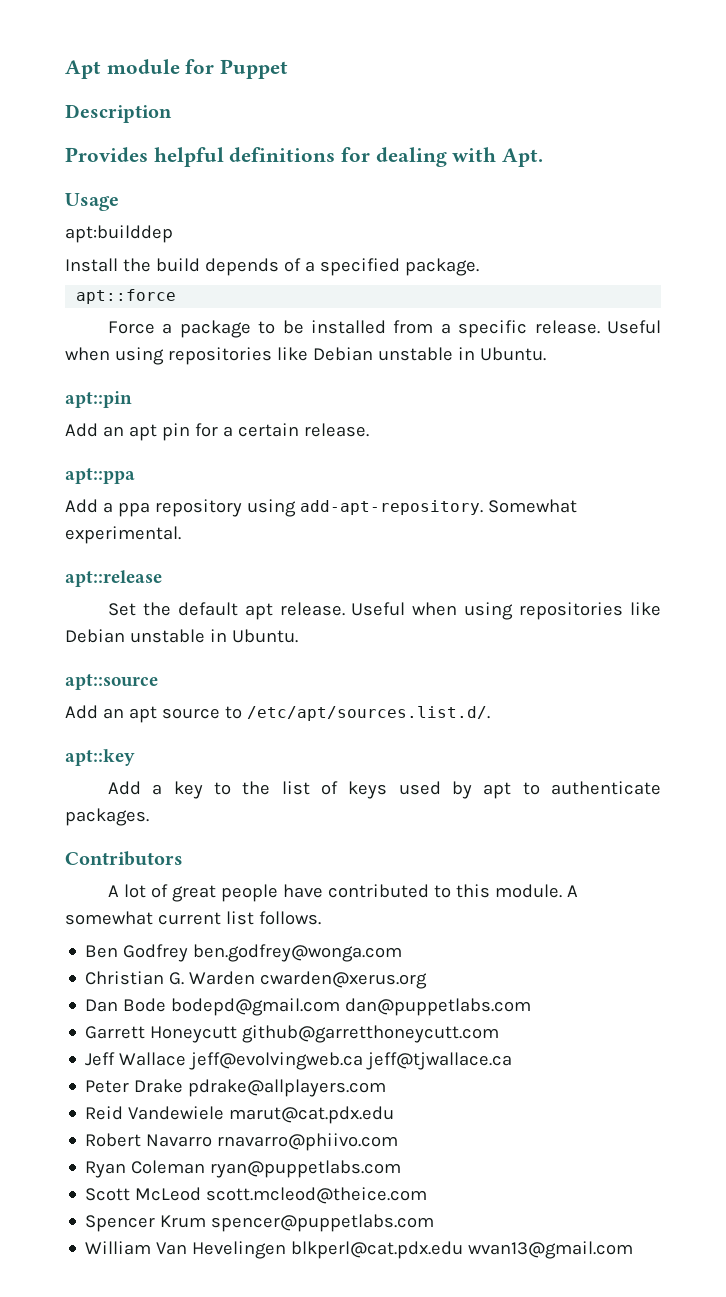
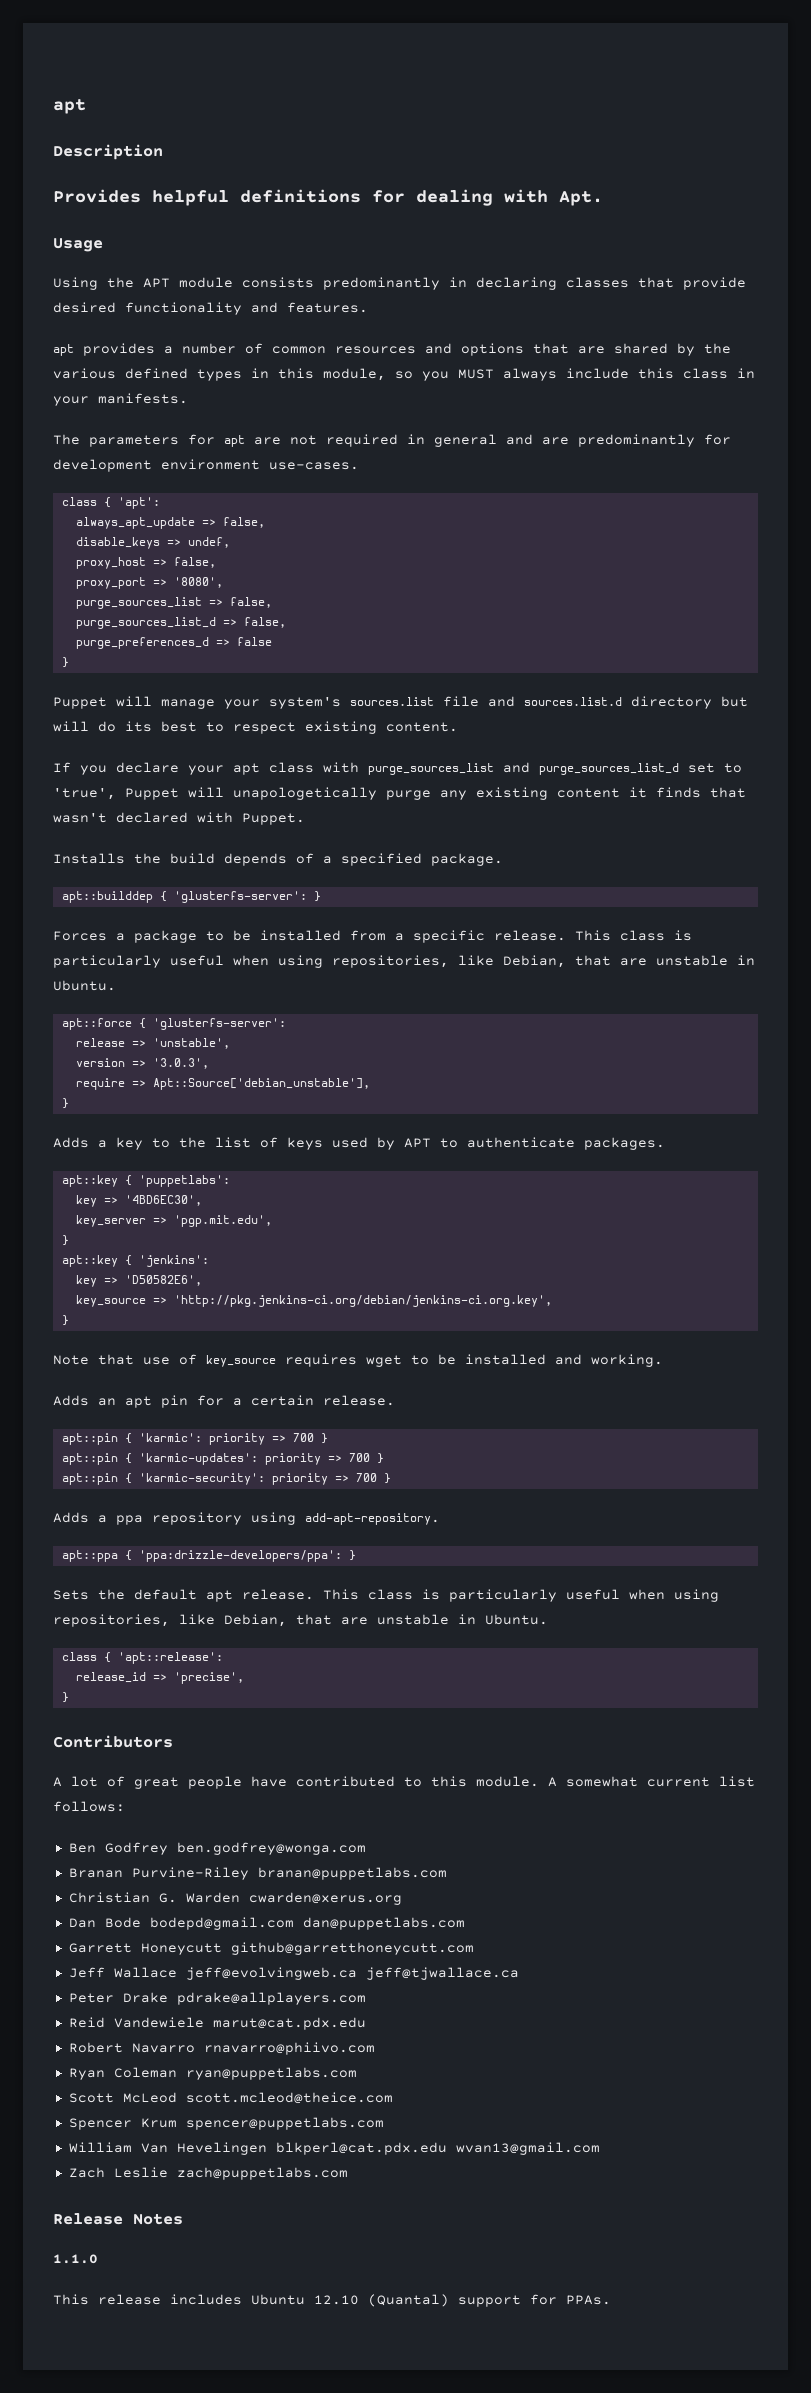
[65,59,289,79] Apt module for Puppet -> [53,99,86,114] apt
[65,225,173,243] [65,258,118,272] apt:builddep // Install -> [53,277,746,290] [53,302,368,315] [53,343,731,356] [53,368,755,381] [53,393,188,406] [53,434,731,447] [53,459,359,472] [61,497,160,509] [75,517,265,529] [75,537,230,549] [75,557,216,569] [75,577,223,589] [75,597,272,609] [75,617,286,629] [75,637,272,649] [61,657,69,668] [53,696,748,709] [53,721,458,734] [53,762,742,775] [53,787,746,800] [53,812,305,825] [53,853,125,864] Using the APT module consists predominantly in declaring classes that provide desired functionality and features. // apt provides a number of common resources and options that are shared by the various defined types in this module, so you MUST always include this class in your manifests. // The parameters for apt are not required in general and are predominantly for development environment use-cases. // class { 'apt': // always_apt_update => false, // disable_keys => undef, // proxy_host => false, // proxy_port => '8080', // purge_sources_list => false, // purge_sources_list_d => false, // purge_preferences_d => false // } // Puppet will manage your system's sources.list file and sources.list.d directory but will do its best to respect existing content. // If you declare your apt class with purge_sources_list and purge_sources_list_d set to 'true', Puppet will unapologetically purge any existing content it finds that wasn't declared with Puppet. // Installs
[76,289,177,304] [107,321,155,334] apt::force // Force -> [61,891,321,903] [53,931,107,941] apt::builddep { 'glusterfs-server': } // Forces
[607,320,661,334] [65,347,546,365] [65,391,132,408] [65,423,369,441] [65,468,135,484] [65,499,577,517] [65,526,181,544] [65,570,162,587] [107,602,661,620] [65,629,298,643] [65,674,158,690] [65,705,490,723] [65,749,135,766] [107,781,141,795] Useful when using repositories like Debian unstable in Ubuntu. // apt::pin // Add an apt pin for a certain release. // apt::ppa // Add a ppa repository using add-apt-repository. Somewhat experimental. // apt::release // Set the default apt release. Useful when using repositories like Debian unstable in Ubuntu. // apt::source // Add an apt source to /etc/apt/sources.list.d/. // apt::key // Add -> [575,930,692,941] [53,955,755,968] [53,980,116,991] [61,1018,286,1030] [75,1038,230,1049] [75,1058,209,1069] [75,1078,370,1090] [61,1098,69,1109] [53,1137,89,1148] This class is particularly useful when using repositories, like Debian, that are unstable in Ubuntu. // apt::force { 'glusterfs-server': // release => 'unstable', // version => '3.0.3', // require => Apt::Source['debian_unstable'], // } // Adds
[483,782,512,799] apt -> [404,1138,431,1148] APT
(149, 817) none -> [61,1175,230,1187] [75,1195,202,1207] [75,1215,272,1227] [61,1235,69,1246] [61,1255,209,1267] [75,1275,202,1287] [75,1295,552,1307] [61,1315,69,1326] [53,1354,663,1367] [53,1395,395,1408] [61,1433,328,1445] [61,1453,384,1465] [61,1473,391,1485] [53,1512,440,1525] [61,1550,356,1562] [53,1589,719,1602] [53,1614,548,1627] [61,1652,223,1664] [75,1672,244,1684] [61,1692,69,1703] // apt::key { 'puppetlabs': // key => '4BD6EC30', // key_server => 'pgp.mit.edu', // } // apt::key { 'jenkins': // key => 'D50582E6', // key_source => 'http://pkg.jenkins-ci.org/debian/jenkins-ci.org.key', // } // Note that use of key_source requires wget to be installed and working. // Adds an apt pin for a certain release. // apt::pin { 'karmic': priority => 700 } // apt::pin { 'karmic-updates': priority => 700 } // apt::pin { 'karmic-security': priority => 700 } // Adds a ppa repository using add-apt-repository. // apt::ppa { 'ppa:drizzle-developers/ppa': } // Sets the default apt release. This class is particularly useful when using repositories, like Debian, that are unstable in Ubuntu. // class { 'apt::release': // release_id => 'precise', // }
[258,911,321,925] follows. -> [53,1801,125,1812] follows:
(403, 953) none -> [68,1867,447,1880] // Branan Purvine-Riley branan@puppetlabs.com
(634, 1250) none -> [68,2167,348,2180] [53,2213,183,2225] [53,2254,98,2264] [53,2294,611,2307] // Zach Leslie zach@puppetlabs.com // Release Notes // 1.1.0 // This release includes Ubuntu 12.10 (Quantal) support for PPAs.

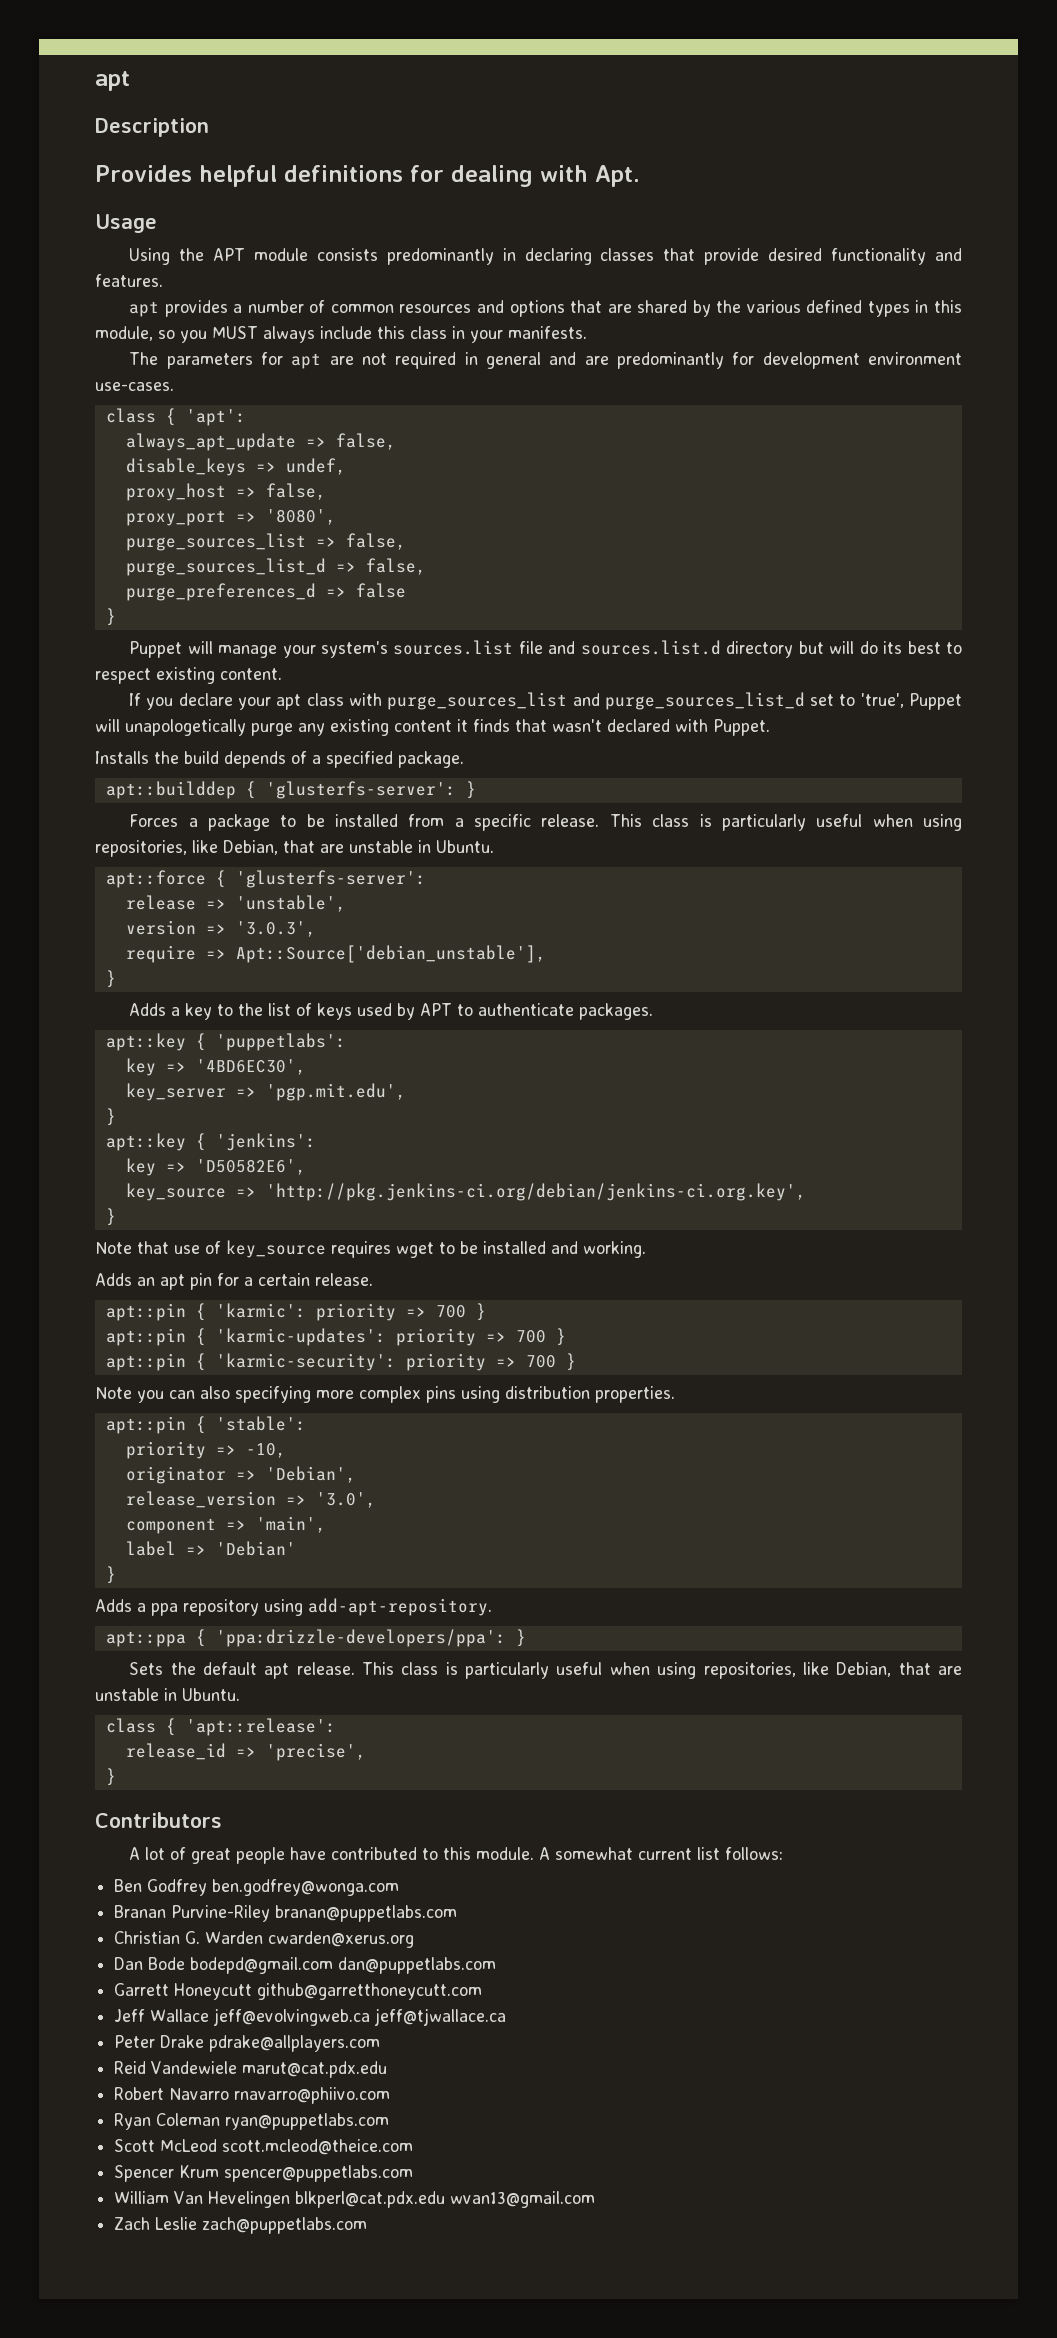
(391, 1478) none -> [95,1386,675,1403] [105,1416,306,1434] [125,1441,286,1459] [125,1466,356,1484] [125,1491,376,1508] [125,1516,326,1534] [125,1541,296,1556] [105,1566,116,1584] // Note you can also specifying more complex pins using distribution properties. // apt::pin { 'stable': // priority => -10, // originator => 'Debian', // release_version => '3.0', // component => 'main', // label => 'Debian' // }
[53,2213,183,2225] [53,2254,98,2264] [53,2294,611,2307] // Release Notes // 1.1.0 // This release includes Ubuntu 12.10 (Quantal) support for PPAs. -> (368, 2225) none

